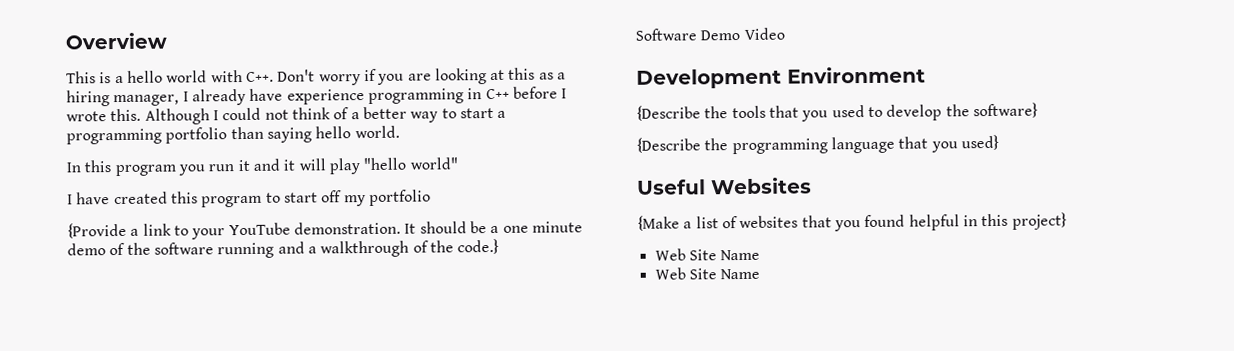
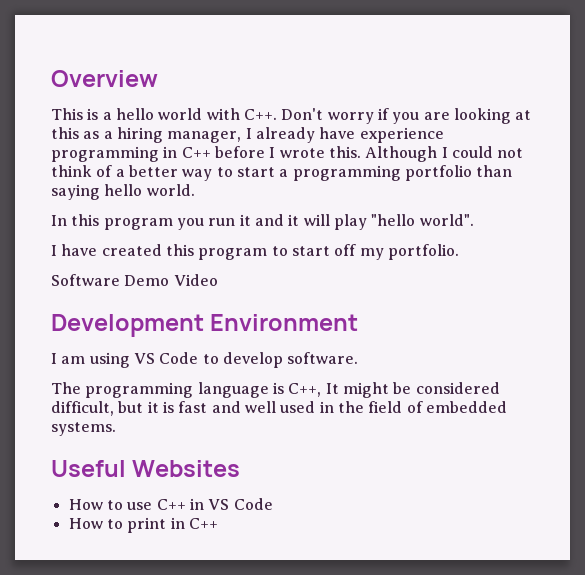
[409,157,458,170] world" -> [419,214,474,226] world".
[368,189,431,206] [67,221,583,240] [67,238,500,259] portfolio // {Provide a link to your YouTube demonstration. It should be a one minute demo of the software running and a walkthrough of the code.} -> [387,244,459,260] portfolio.
[636,102,1038,122] [636,134,999,155] [637,177,812,195] [637,212,1067,232] [654,248,761,261] [654,267,761,280] {Describe the tools that you used to develop the software} // {Describe the programming language that you used} // Useful Websites // {Make a list of websites that you found helpful in this project} // Web Site Name // Web Site Name -> [51,352,359,368] [51,382,500,398] [51,401,507,416] [51,422,116,436] [51,460,241,477] [68,498,273,510] [68,517,218,533] I am using VS Code to develop software. // The programming language is C++, It might be considered difficult, but it is fast and well used in the field of embedded systems. // Useful Websites // How to use C++ in VS Code // How to print in C++

